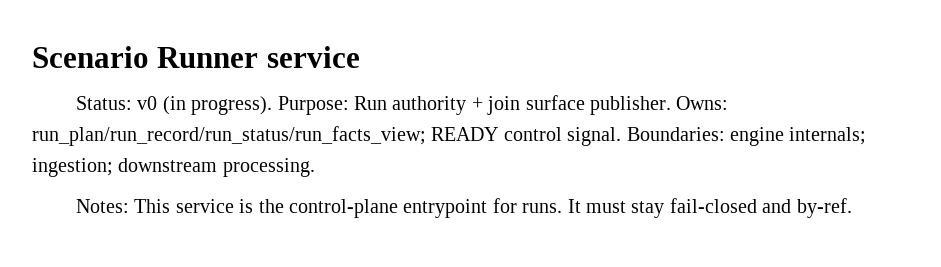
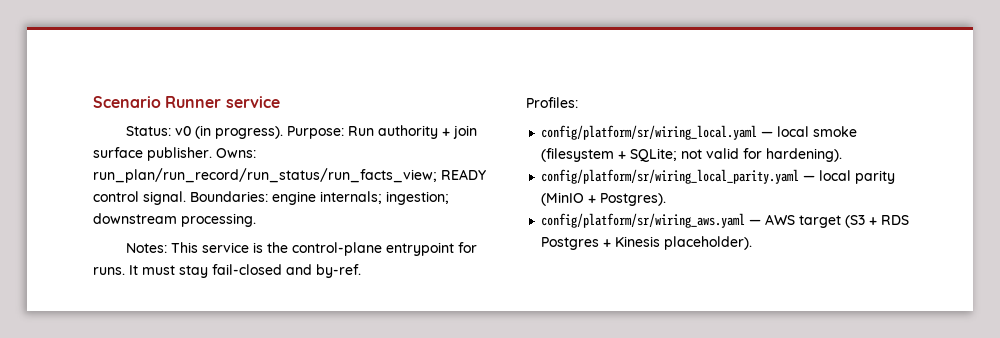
(852, 208) none -> [526,97,578,108] [541,125,858,140] [541,148,843,162] [541,169,896,184] [541,192,667,206] [541,213,910,228] [541,236,753,250] // Profiles: // config/platform/sr/wiring_local.yaml — local smoke (filesystem + SQLite; not valid for hardening). // config/platform/sr/wiring_local_parity.yaml — local parity (MinIO + Postgres). // config/platform/sr/wiring_aws.yaml — AWS target (S3 + RDS Postgres + Kinesis placeholder).

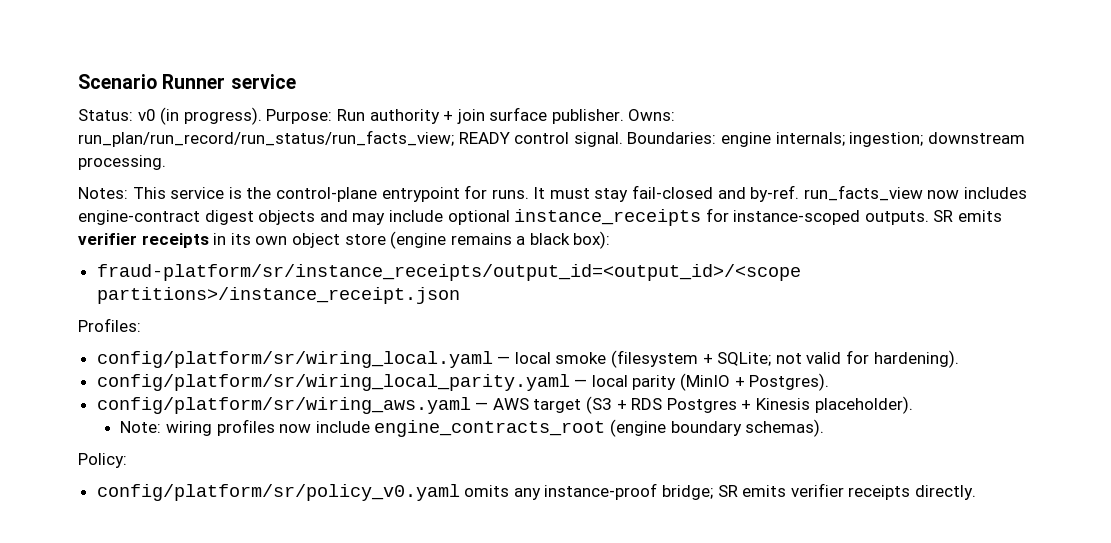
(361, 271) none -> [803,185,1028,201] [78,208,1003,226] [78,231,611,249] [96,264,801,281] [96,287,460,304] run_facts_view now includes engine-contract digest objects and may include optional instance_receipts for instance-scoped outputs. SR emits verifier receipts in its own object store (engine remains a black box): // fraud-platform/sr/instance_receipts/output_id=<output_id>/<scope partitions>/instance_receipt.json
(753, 243) none -> [120,419,825,437] [78,453,127,468] [96,483,977,501] // Note: wiring profiles now include engine_contracts_root (engine boundary schemas). // Policy: // config/platform/sr/policy_v0.yaml omits any instance‑proof bridge; SR emits verifier receipts directly.

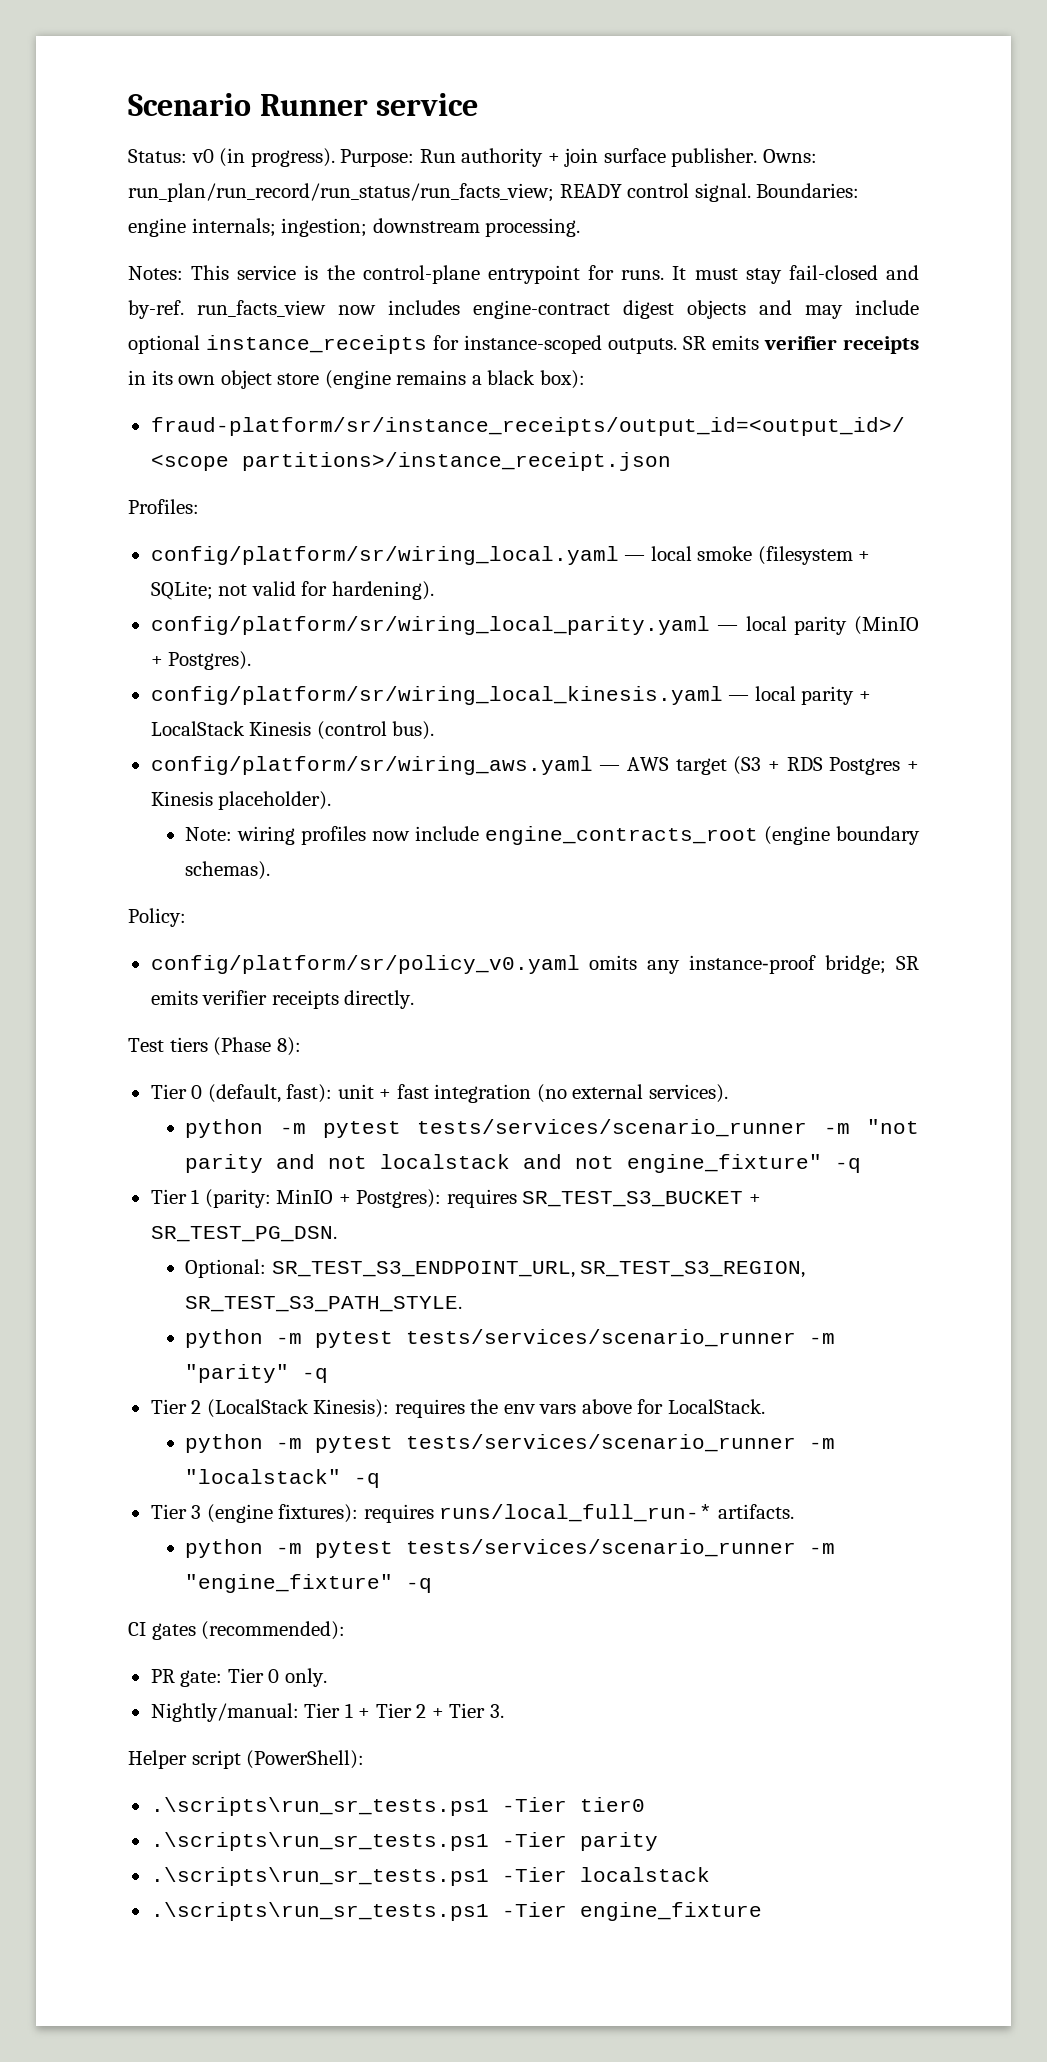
(830, 382) none -> [150,686,871,705] [150,721,435,740] // config/platform/sr/wiring_local_kinesis.yaml — local parity + LocalStack Kinesis (control bus).
(977, 492) none -> [128,1037,301,1056] [150,1084,728,1103] [185,1119,919,1138] [185,1154,862,1173] [150,1189,761,1208] [150,1226,337,1242] [185,1259,806,1278] [185,1296,463,1312] [185,1329,836,1348] [185,1364,329,1383] [150,1399,765,1418] [185,1434,836,1453] [185,1469,381,1488] [150,1504,794,1523] [185,1539,836,1558] [185,1574,433,1593] [128,1621,346,1640] [150,1668,327,1687] [150,1703,504,1722] [128,1750,365,1769] [150,1797,645,1816] [150,1832,658,1851] [150,1867,710,1886] [150,1902,762,1921] // Test tiers (Phase 8): // Tier 0 (default, fast): unit + fast integration (no external services). // python -m pytest tests/services/scenario_runner -m "not parity and not localstack and not engine_fixture" -q // Tier 1 (parity: MinIO + Postgres): requires SR_TEST_S3_BUCKET + SR_TEST_PG_DSN. // Optional: SR_TEST_S3_ENDPOINT_URL, SR_TEST_S3_REGION, SR_TEST_S3_PATH_STYLE. // python -m pytest tests/services/scenario_runner -m "parity" -q // Tier 2 (LocalStack Kinesis): requires the env vars above for LocalStack. // python -m pytest tests/services/scenario_runner -m "localstack" -q // Tier 3 (engine fixtures): requires runs/local_full_run-* artifacts. // python -m pytest tests/services/scenario_runner -m "engine_fixture" -q // CI gates (recommended): // PR gate: Tier 0 only. // Nightly/manual: Tier 1 + Tier 2 + Tier 3. // Helper script (PowerShell): // .\scripts\run_sr_tests.ps1 -Tier tier0 // .\scripts\run_sr_tests.ps1 -Tier parity // .\scripts\run_sr_tests.ps1 -Tier localstack // .\scripts\run_sr_tests.ps1 -Tier engine_fixture

